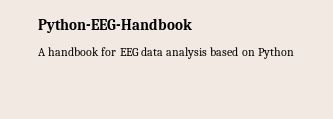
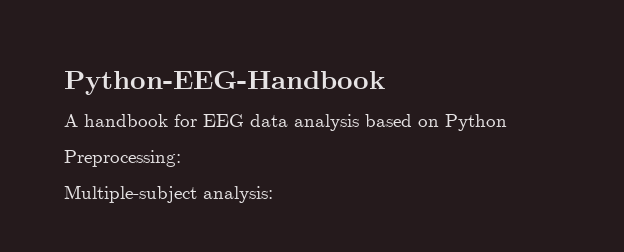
(294, 53) none -> [64,150,181,167] [64,185,273,203] // Preprocessing: // Multiple-subject analysis:

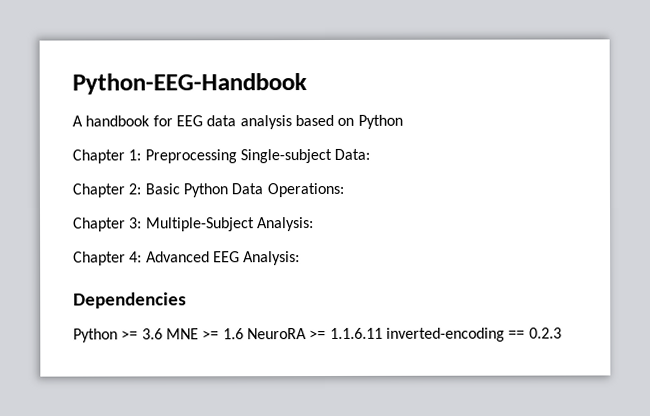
[64,150,181,167] [64,185,273,203] Preprocessing: // Multiple-subject analysis: -> [72,148,371,164] [72,182,344,198] [73,217,314,232] [73,251,301,266] [73,292,187,309] [73,327,562,343] Chapter 1: Preprocessing Single-subject Data: // Chapter 2: Basic Python Data Operations: // Chapter 3: Multiple-Subject Analysis: // Chapter 4: Advanced EEG Analysis: // Dependencies // Python >= 3.6 MNE >= 1.6 NeuroRA >= 1.1.6.11 inverted-encoding == 0.2.3

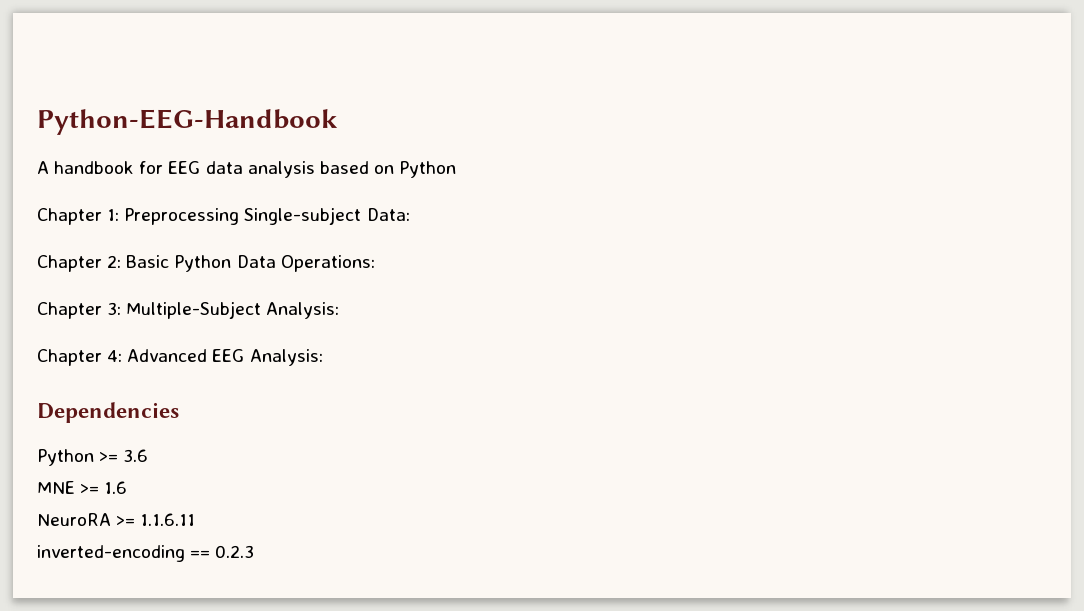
(163, 334) none -> (149, 455) //
(244, 334) none -> (128, 487) //
(383, 333) none -> (196, 519) //

